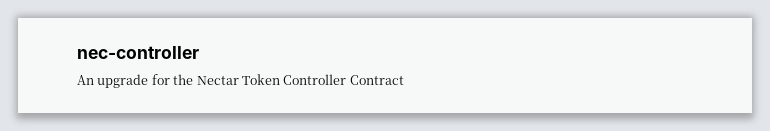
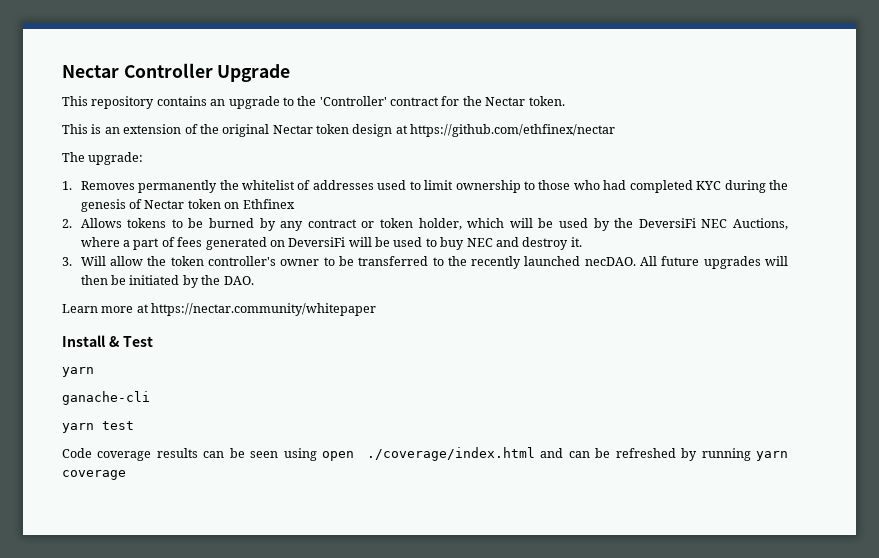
[77,46,199,59] [77,74,404,88] nec-controller // An upgrade for the Nectar Token Controller Contract -> [62,63,291,82] [62,96,565,109] [62,124,616,137] [62,152,144,165] [62,180,789,193] [80,199,295,212] [62,218,789,231] [80,237,582,250] [62,256,789,269] [80,275,254,288] [62,303,377,316] [62,335,153,347] [62,367,94,377] [62,391,150,405] [62,421,134,433] [62,447,788,461] [62,470,126,480] Nectar Controller Upgrade // This repository contains an upgrade to the 'Controller' contract for the Nectar token. // This is an extension of the original Nectar token design at https://github.com/ethfinex/nectar // The upgrade: // 1. Removes permanently the whitelist of addresses used to limit ownership to those who had completed KYC during the genesis of Nectar token on Ethfinex // 2. Allows tokens to be burned by any contract or token holder, which will be used by the DeversiFi NEC Auctions, where a part of fees generated on DeversiFi will be used to buy NEC and destroy it. // 3. Will allow the token controller's owner to be transferred to the recently launched necDAO. All future upgrades will then be initiated by the DAO. // Learn more at https://nectar.community/whitepaper // Install & Test // yarn // ganache-cli // yarn test // Code coverage results can be seen using open ./coverage/index.html and can be refreshed by running yarn coverage

